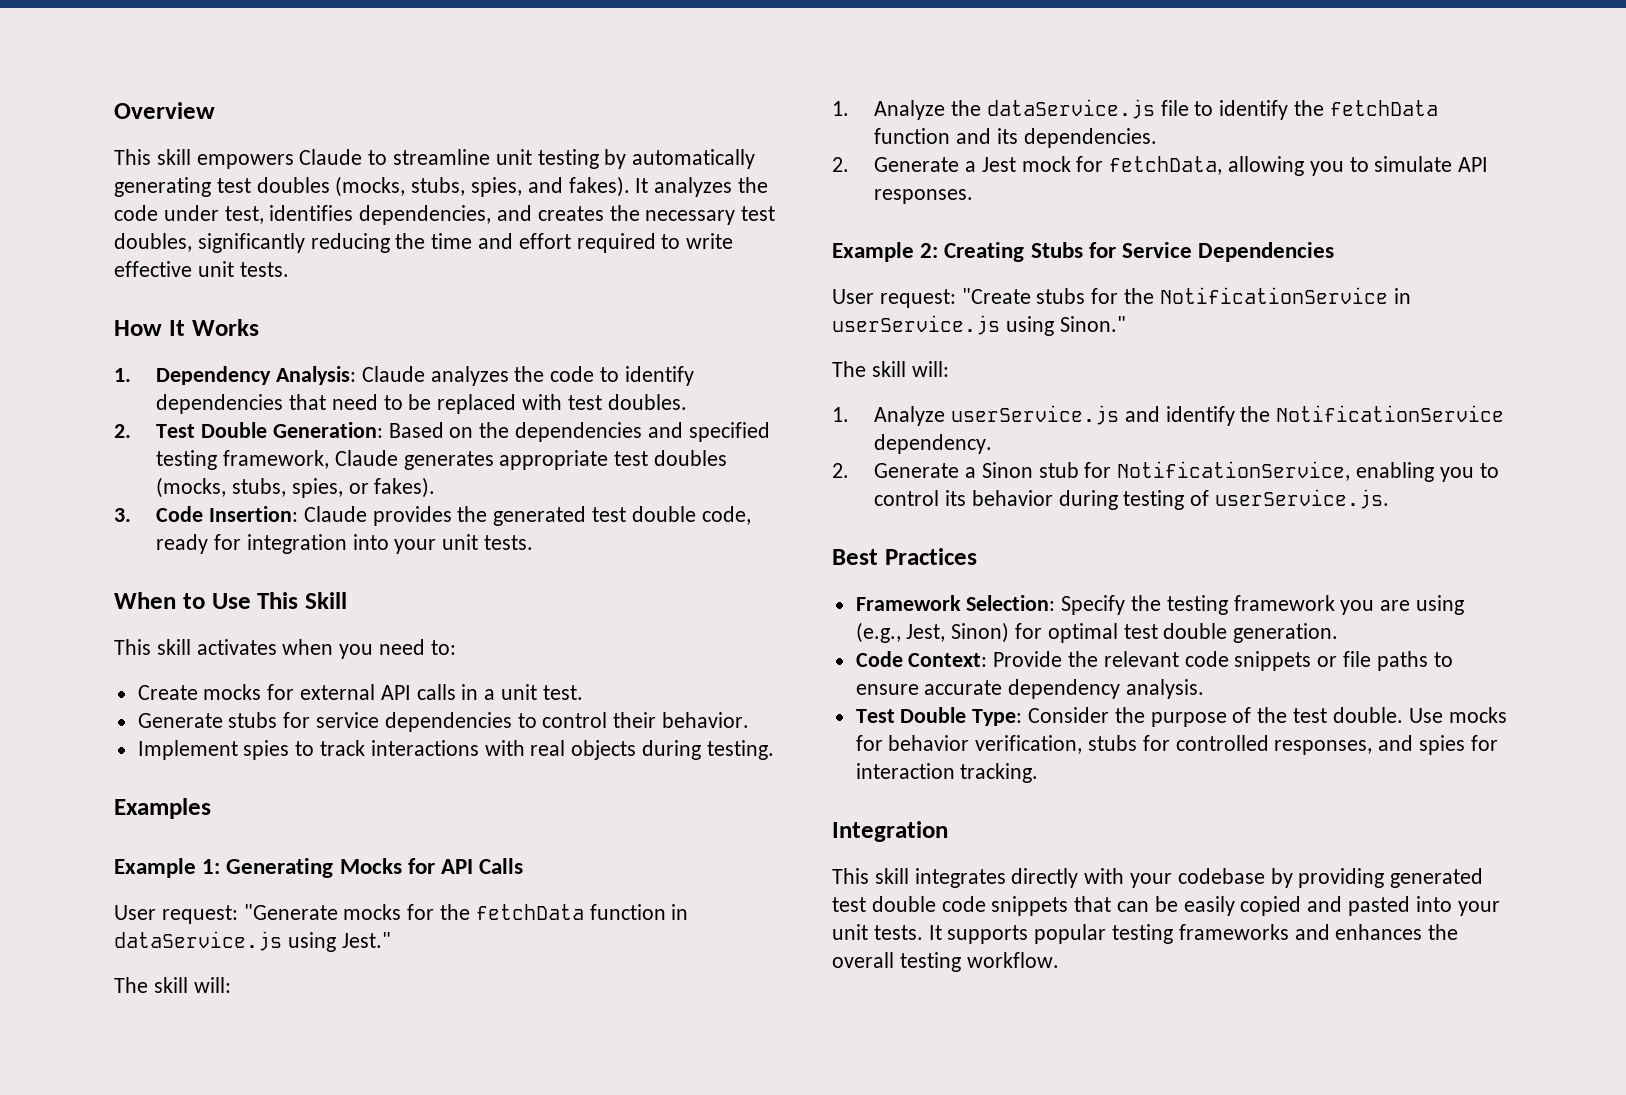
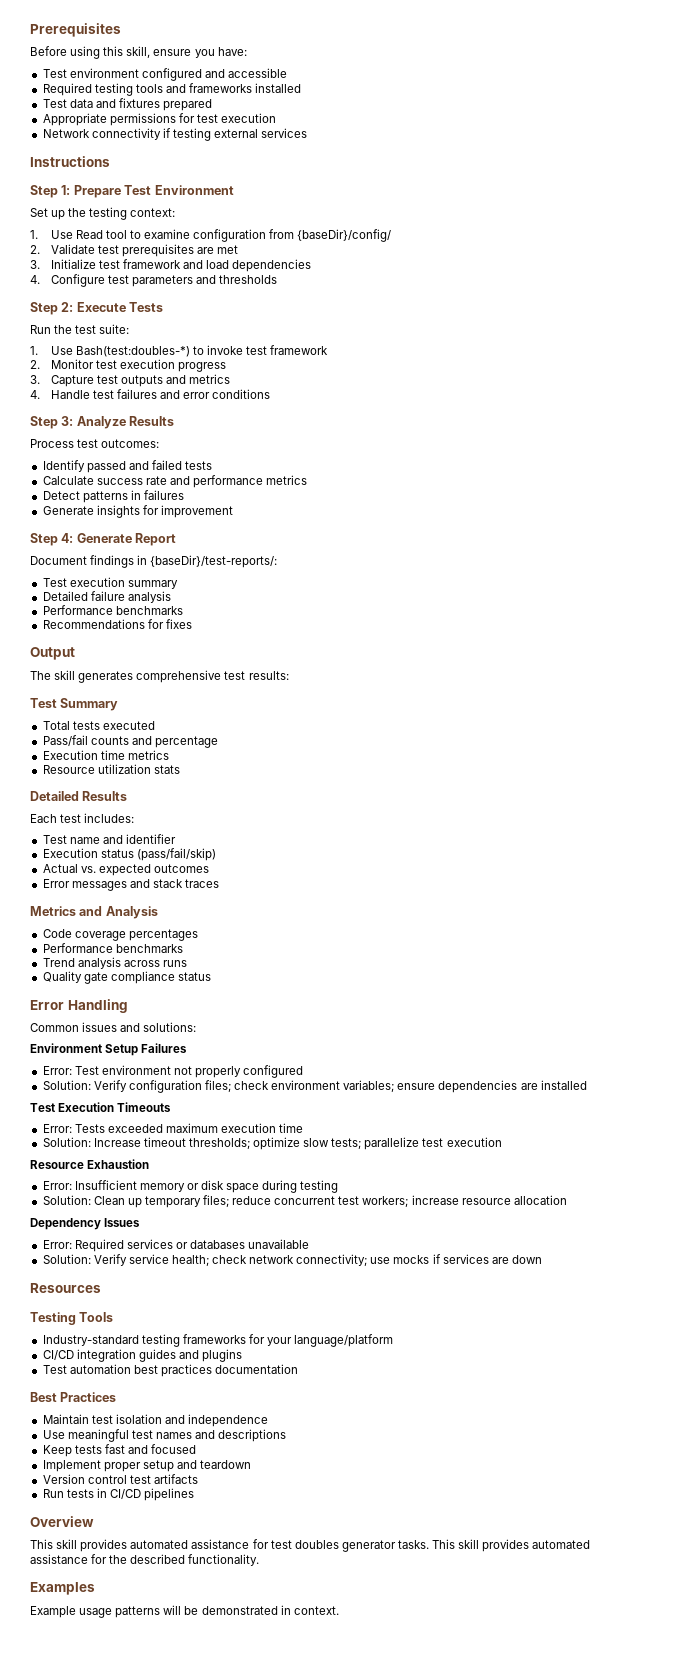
[114,102,215,119] [114,149,756,169] [114,176,769,197] [114,205,776,225] [114,233,734,253] [114,261,289,277] [114,319,259,336] [114,366,694,386] [156,394,687,414] [114,422,770,442] [156,450,727,470] [156,477,436,498] [114,506,751,526] [156,534,533,554] [114,592,347,609] [114,639,456,659] [137,684,583,700] [137,712,750,732] [137,740,774,760] [114,798,211,819] [114,858,524,878] [114,904,689,924] [114,931,391,952] [114,977,231,993] [832,99,1438,120] [874,128,1157,148] [832,156,1489,176] [874,189,974,204] [832,242,1335,262] [832,287,1411,308] [832,315,1126,336] [832,361,949,377] [832,405,1505,426] [874,434,993,454] [832,461,1499,482] [874,489,1389,510] [832,548,977,565] [855,595,1465,615] [855,622,1339,643] [855,651,1453,671] [855,679,1205,699] [855,707,1507,727] [855,735,1498,755] [855,763,1039,783] [832,821,948,842] [832,868,1484,888] [832,896,1500,916] [832,924,1459,944] [832,952,1059,972] Overview // This skill empowers Claude to streamline unit testing by automatically generating test doubles (mocks, stubs, spies, and fakes). It analyzes the code under test, identifies dependencies, and creates the necessary test doubles, significantly reducing the time and effort required to write effective unit tests. // How It Works // 1. Dependency Analysis: Claude analyzes the code to identify dependencies that need to be replaced with test doubles. // 2. Test Double Generation: Based on the dependencies and specified testing framework, Claude generates appropriate test doubles (mocks, stubs, spies, or fakes). // 3. Code Insertion: Claude provides the generated test double code, ready for integration into your unit tests. // When to Use This Skill // This skill activates when you need to: // Create mocks for external API calls in a unit test. // Generate stubs for service dependencies to control their behavior. // Implement spies to track interactions with real objects during testing. // Examples // Example 1: Generating Mocks for API Calls // User request: "Generate mocks for the fetchData function in dataService.js using Jest." // The skill will: // 1. Analyze the dataService.js file to identify the fetchData function and its dependencies. // 2. Generate a Jest mock for fetchData, allowing you to simulate API responses. // Example 2: Creating Stubs for Service Dependencies // User request: "Create stubs for the NotificationService in userService.js using Sinon." // The skill will: // 1. Analyze userService.js and identify the NotificationService dependency. // 2. Generate a Sinon stub for NotificationService, enabling you to control its behavior during testing of userService.js. // Best Practices // Framework Selection: Specify the testing framework you are using (e.g., Jest, Sinon) for optimal test double generation. // Code Context: Provide the relevant code snippets or file paths to ensure accurate dependency analysis. // Test Double Type: Consider the purpose of the test double. Use mocks for behavior verification, stubs for controlled responses, and spies for interaction tracking. // Integration // This skill integrates directly with your codebase by providing generated test double code snippets that can be easily copied and pasted into your unit tests. It supports popular testing frameworks and enhances the overall testing workflow. -> [30,23,121,37] [30,46,247,59] [42,68,288,81] [42,83,302,96] [42,98,213,111] [42,113,277,126] [42,128,308,141] [30,156,110,167] [30,185,234,198] [30,207,176,220] [30,229,392,242] [30,244,239,257] [30,259,312,272] [30,274,278,287] [30,302,164,315] [30,324,130,334] [30,345,329,357] [30,359,227,372] [30,374,231,387] [30,389,271,399] [30,416,175,429] [30,439,160,448] [42,460,213,473] [42,475,308,488] [42,490,184,503] [42,505,233,518] [30,533,177,546] [30,555,278,568] [42,577,178,589] [42,591,171,603] [42,605,183,615] [42,619,192,629] [30,647,75,660] [30,670,289,683] [30,698,119,711] [42,721,155,730] [42,735,218,748] [42,750,169,760] [42,764,180,774] [30,791,128,801] [30,813,135,823] [42,834,176,844] [42,848,216,861] [42,864,209,876] [42,879,220,891] [30,906,158,919] [42,929,198,941] [42,943,183,953] [42,957,187,969] [42,971,211,984] [30,999,128,1013] [30,1022,197,1032] [30,1043,188,1056] [42,1065,304,1078] [42,1080,587,1093] [30,1102,172,1112] [42,1123,304,1133] [42,1137,502,1150] [30,1159,150,1169] [42,1180,339,1193] [42,1195,567,1208] [30,1218,141,1230] [42,1239,310,1252] [42,1254,542,1267] [30,1283,101,1293] [30,1312,114,1325] [42,1334,394,1347] [42,1349,243,1362] [42,1364,299,1377] [30,1392,117,1402] [42,1414,269,1427] [42,1429,287,1442] [42,1444,197,1457] [42,1460,252,1472] [42,1474,198,1484] [42,1488,195,1501] [30,1516,94,1527] [30,1539,591,1552] [30,1554,260,1566] [30,1582,95,1595] [30,1605,339,1618] Prerequisites // Before using this skill, ensure you have: // Test environment configured and accessible // Required testing tools and frameworks installed // Test data and fixtures prepared // Appropriate permissions for test execution // Network connectivity if testing external services // Instructions // Step 1: Prepare Test Environment // Set up the testing context: // 1. Use Read tool to examine configuration from {baseDir}/config/ // 2. Validate test prerequisites are met // 3. Initialize test framework and load dependencies // 4. Configure test parameters and thresholds // Step 2: Execute Tests // Run the test suite: // 1. Use Bash(test:doubles-*) to invoke test framework // 2. Monitor test execution progress // 3. Capture test outputs and metrics // 4. Handle test failures and error conditions // Step 3: Analyze Results // Process test outcomes: // Identify passed and failed tests // Calculate success rate and performance metrics // Detect patterns in failures // Generate insights for improvement // Step 4: Generate Report // Document findings in {baseDir}/test-reports/: // Test execution summary // Detailed failure analysis // Performance benchmarks // Recommendations for fixes // Output // The skill generates comprehensive test results: // Test Summary // Total tests executed // Pass/fail counts and percentage // Execution time metrics // Resource utilization stats // Detailed Results // Each test includes: // Test name and identifier // Execution status (pass/fail/skip) // Actual vs. expected outcomes // Error messages and stack traces // Metrics and Analysis // Code coverage percentages // Performance benchmarks // Trend analysis across runs // Quality gate compliance status // Error Handling // Common issues and solutions: // Environment Setup Failures // Error: Test environment not properly configured // Solution: Verify configuration files; check environment variables; ensure dependencies are installed // Test Execution Timeouts // Error: Tests exceeded maximum execution time // Solution: Increase timeout thresholds; optimize slow tests; parallelize test execution // Resource Exhaustion // Error: Insufficient memory or disk space during testing // Solution: Clean up temporary files; reduce concurrent test workers; increase resource allocation // Dependency Issues // Error: Required services or databases unavailable // Solution: Verify service health; check network connectivity; use mocks if services are down // Resources // Testing Tools // Industry-standard testing frameworks for your language/platform // CI/CD integration guides and plugins // Test automation best practices documentation // Best Practices // Maintain test isolation and independence // Use meaningful test names and descriptions // Keep tests fast and focused // Implement proper setup and teardown // Version control test artifacts // Run tests in CI/CD pipelines // Overview // This skill provides automated assistance for test doubles generator tasks. This skill provides automated assistance for the described functionality. // Examples // Example usage patterns will be demonstrated in context.

